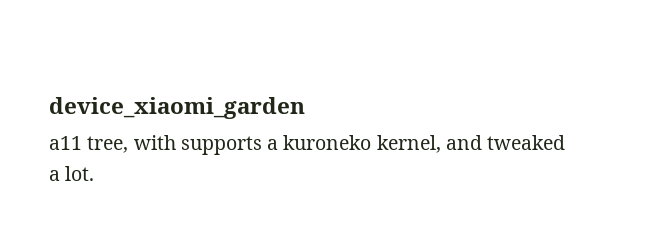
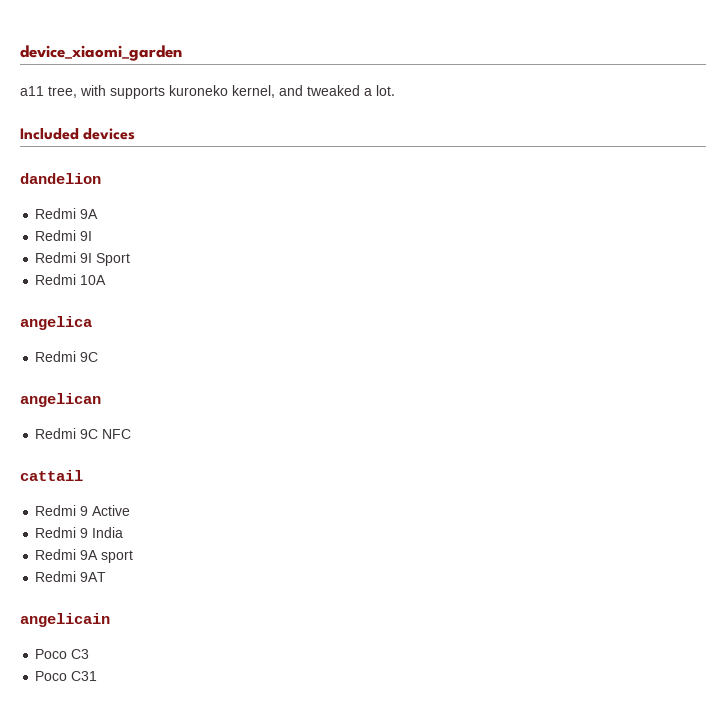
[267,139,279,150] a -> (165, 92) none
(95, 173) none -> [20,128,136,140] [20,173,101,184] [35,208,99,219] [35,230,93,241] [35,252,131,266] [35,274,107,285] [20,316,92,330] [35,351,99,362] [20,393,101,407] [35,428,132,439] [20,470,83,481] [35,505,131,516] [35,527,124,538] [35,549,134,563] [35,571,107,582] [20,613,110,627] [35,649,90,659] [35,671,98,681] // Included devices // dandelion // Redmi 9A // Redmi 9I // Redmi 9I Sport // Redmi 10A // angelica // Redmi 9C // angelican // Redmi 9C NFC // cattail // Redmi 9 Active // Redmi 9 India // Redmi 9A sport // Redmi 9AT // angelicain // Poco C3 // Poco C31

